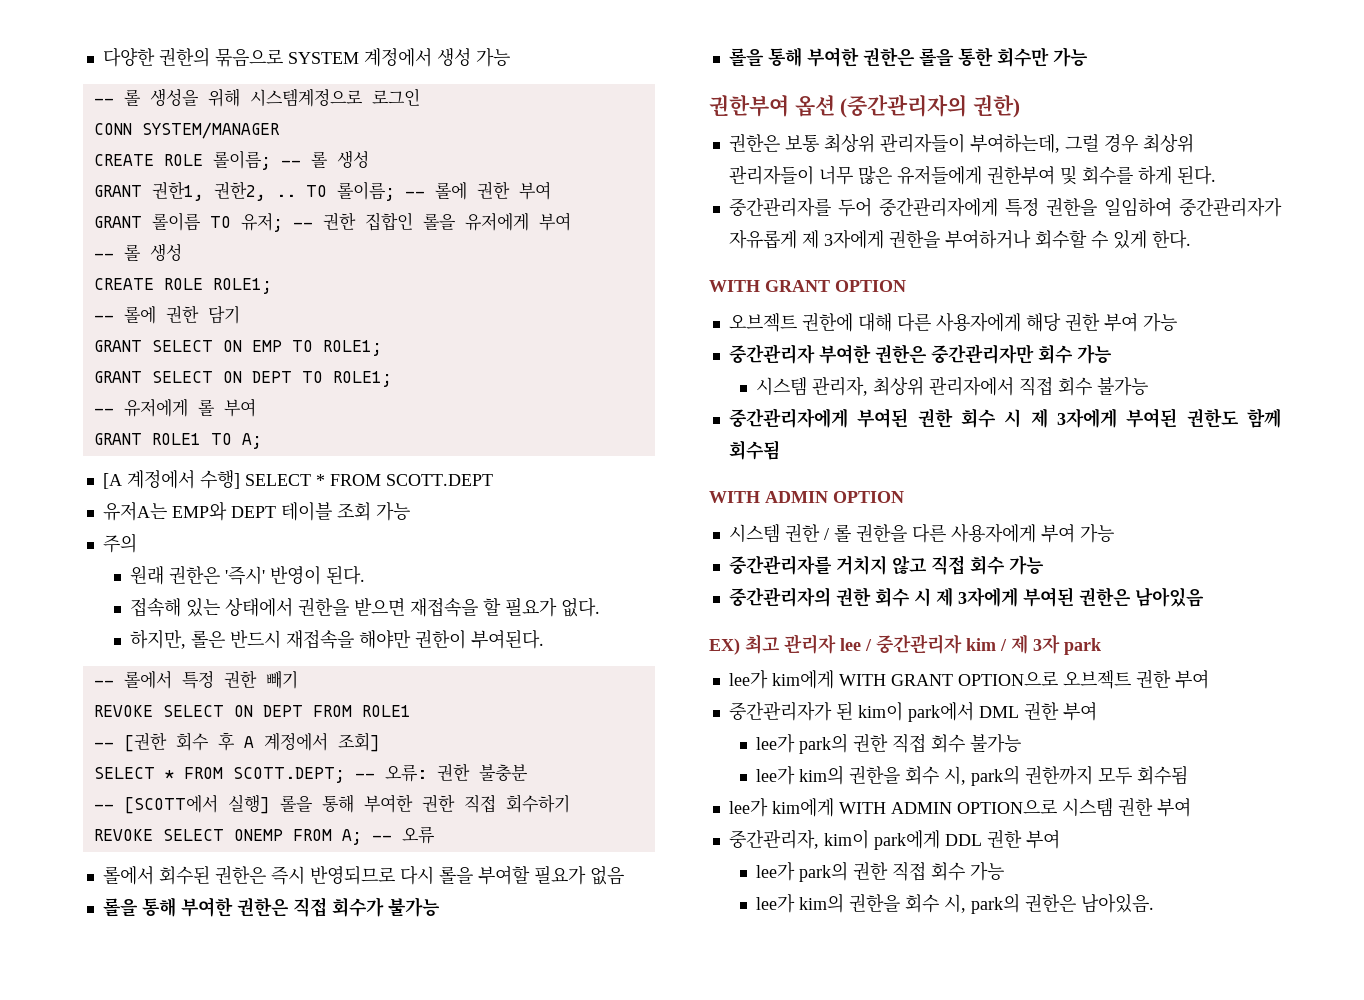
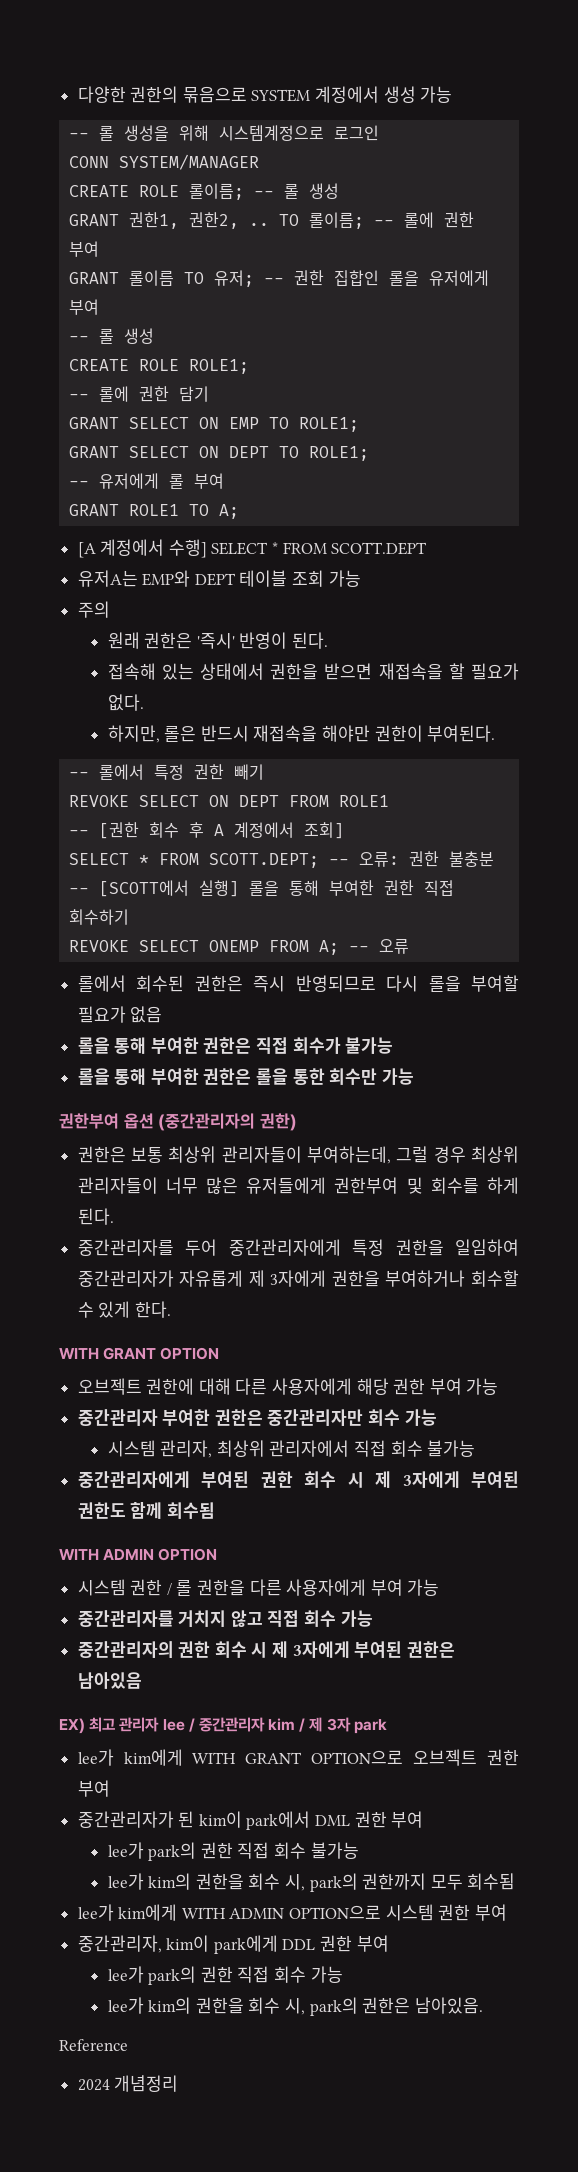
(1155, 903) none -> [59,2039,128,2051] [77,2075,179,2092] // Reference // 2024 개념정리

